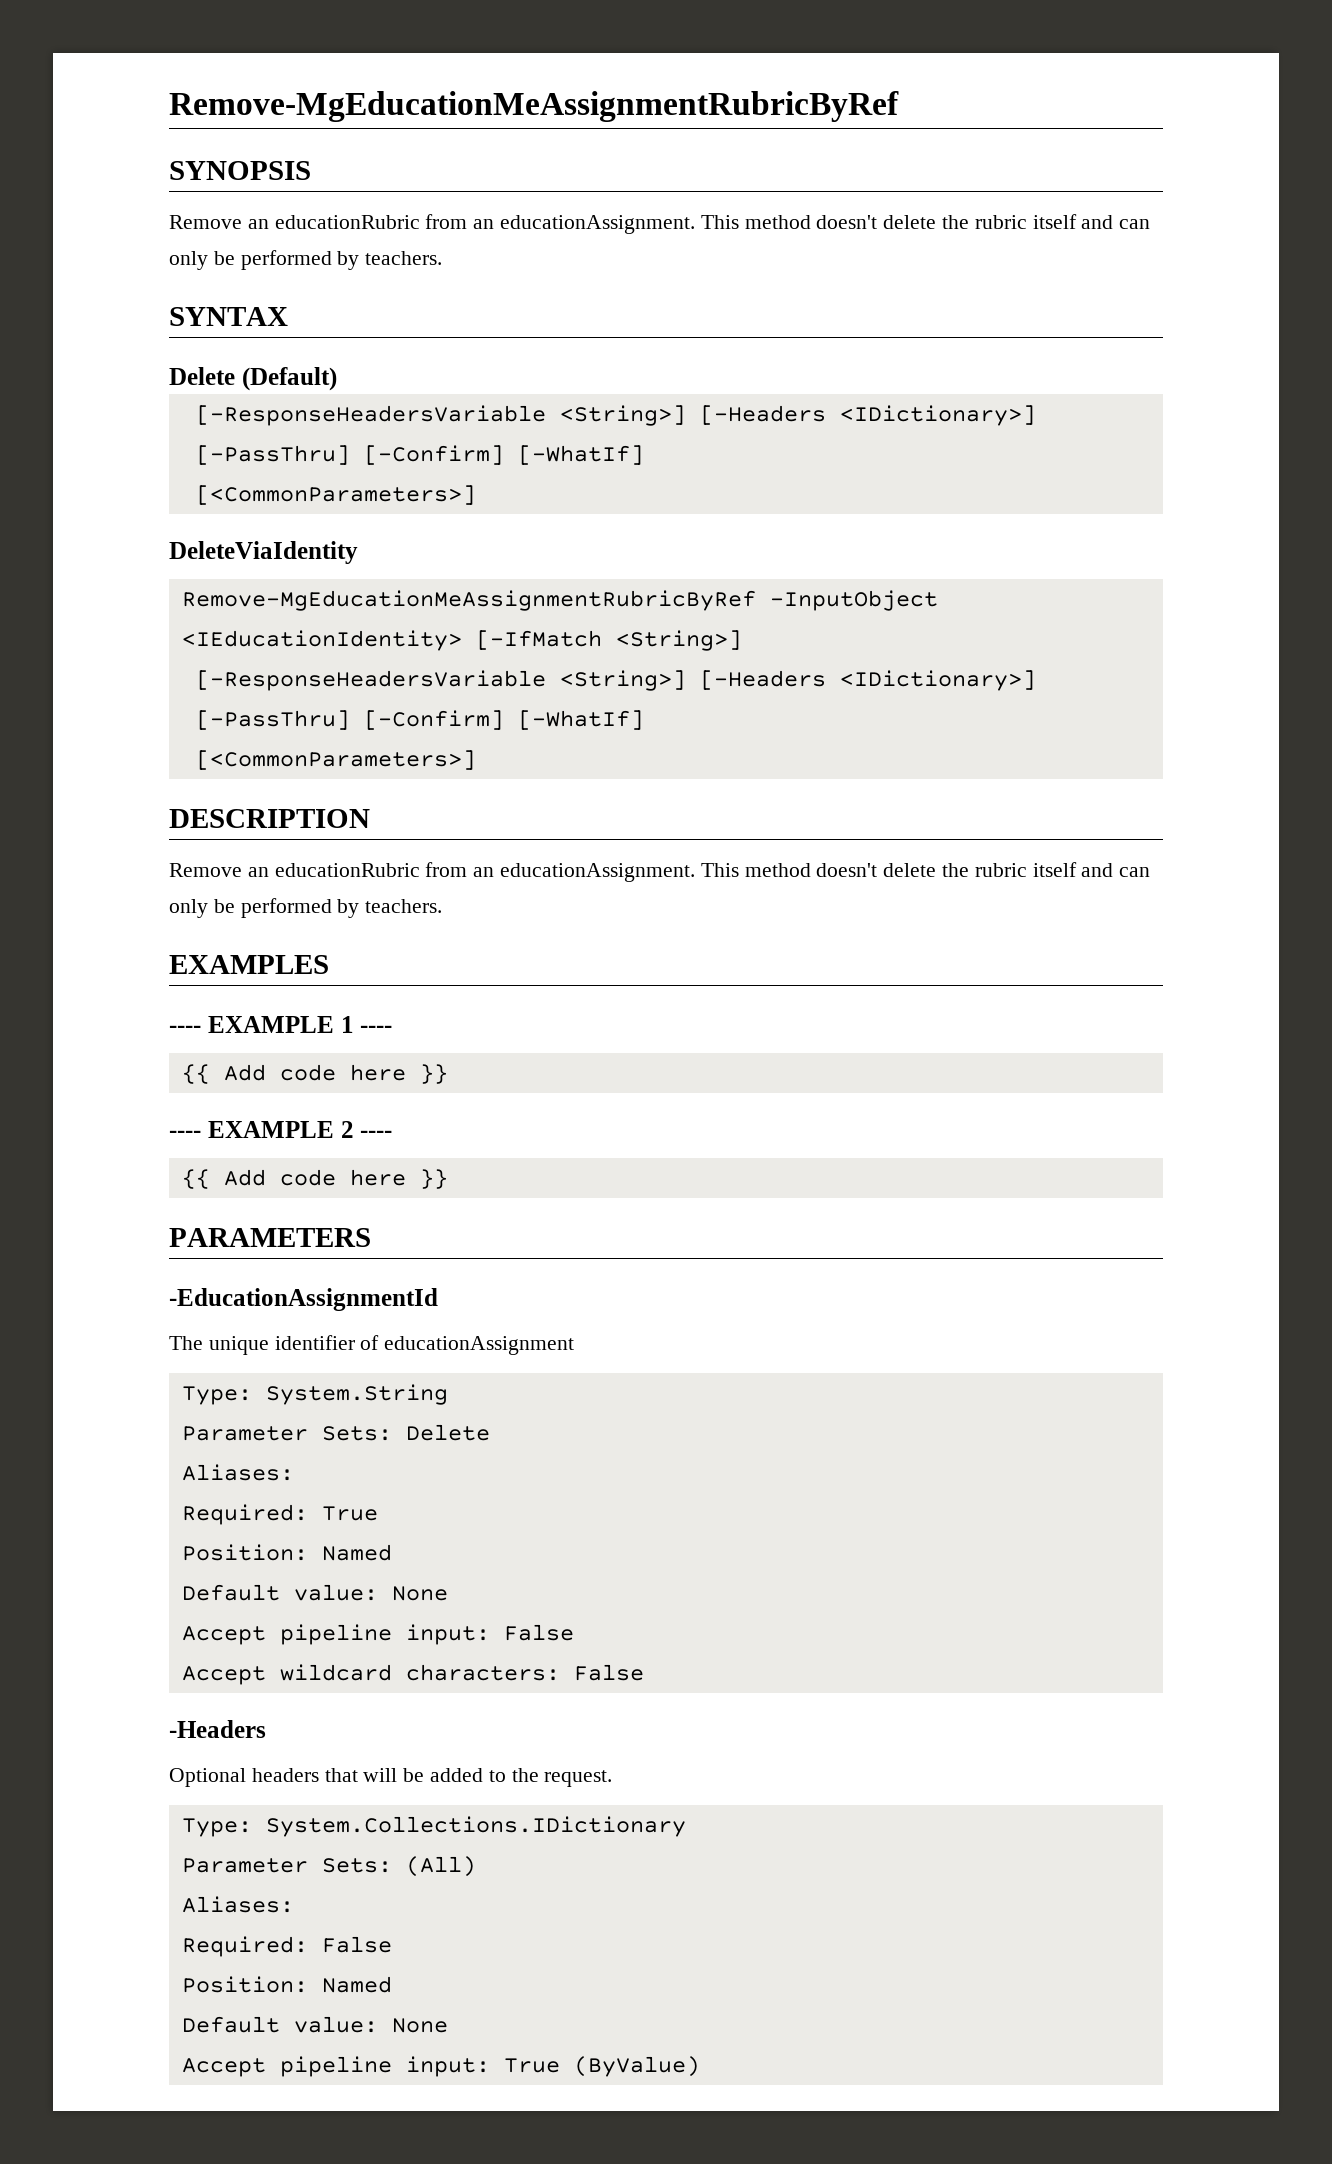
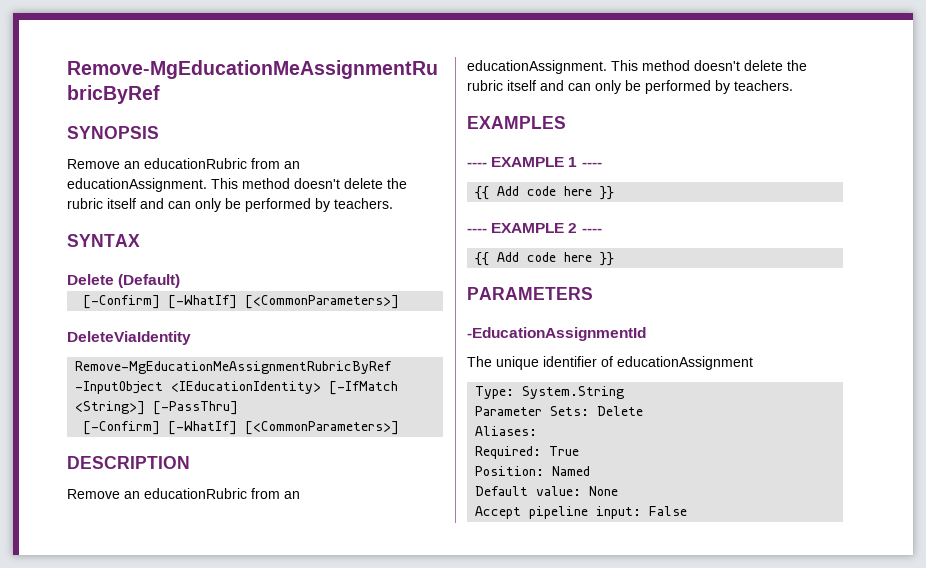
[195,405,1036,426] [195,445,644,465] [-ResponseHeadersVariable <String>] [-Headers <IDictionary>] [-PassThru] [-Confirm] [-WhatIf] // -> [83,295,238,309] [-Confirm] [-WhatIf]
[195,670,1036,691] [195,710,644,730] // [-ResponseHeadersVariable <String>] [-Headers <IDictionary>] [-PassThru] [-Confirm] [-WhatIf] // -> [153,401,239,415] [83,421,238,435] [-PassThru] // [-Confirm] [-WhatIf]
[181,1664,644,1685] [169,1720,266,1738] [169,1768,613,1787] [181,1816,686,1837] [181,1856,476,1877] [181,1896,294,1913] [181,1936,392,1957] [181,1976,392,1993] [181,2016,448,2033] [181,2056,700,2077] // Accept wildcard characters: False // -Headers // Optional headers that will be added to the request. // Type: System.Collections.IDictionary // Parameter Sets: (All) // Aliases: // Required: False // Position: Named // Default value: None // Accept pipeline input: True (ByValue) -> (688, 511) none

